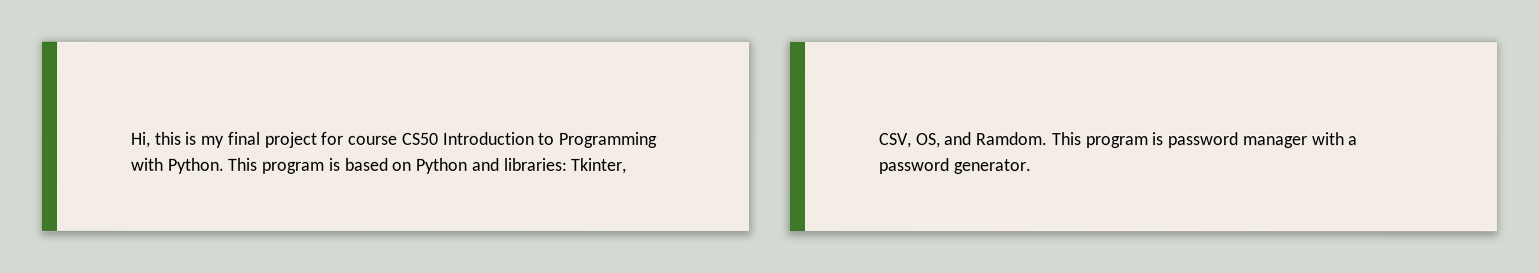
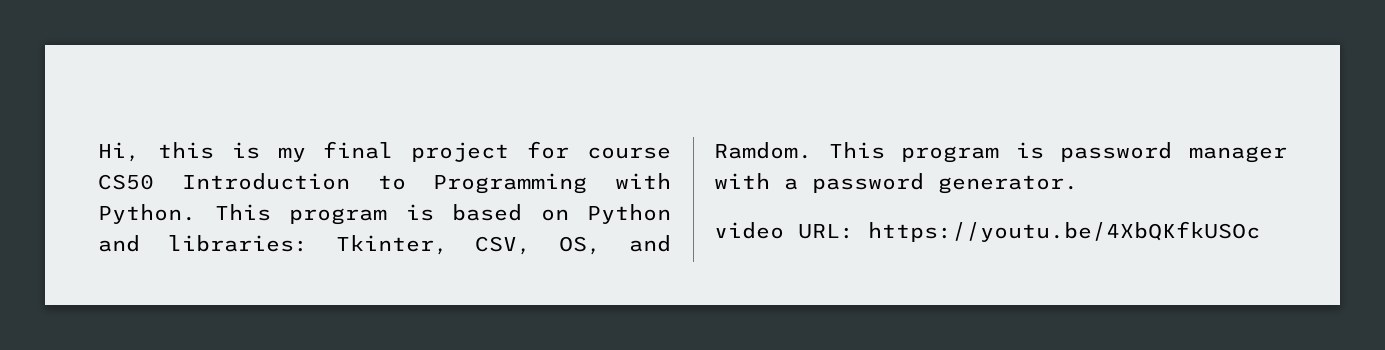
(1031, 167) none -> [714,221,1260,242] // video URL: https://youtu.be/4XbQKfkUSOc

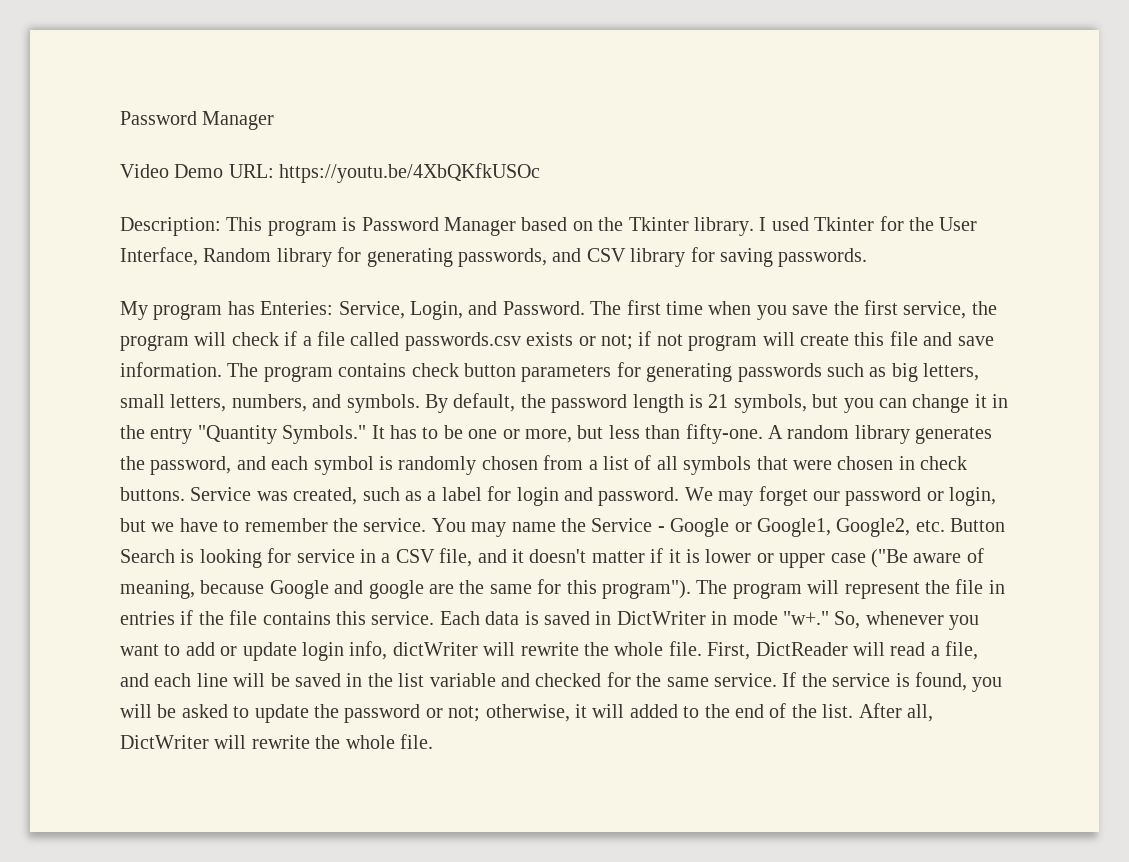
[98,141,671,162] [98,173,671,194] [98,204,671,225] [98,235,671,255] [714,142,1287,163] [714,173,1078,194] [714,221,1260,242] Hi, this is my final project for course CS50 Introduction to Programming with Python. This program is based on Python and libraries: Tkinter, CSV, OS, and Ramdom. This program is password manager with a password generator. // video URL: https://youtu.be/4XbQKfkUSOc -> [120,111,275,130] [120,163,541,183] [120,216,978,236] [120,247,868,267] [120,300,997,320] [120,331,994,351] [120,362,980,382] [120,393,1009,413] [120,424,993,444] [120,455,968,475] [120,486,997,506] [120,518,1006,537] [120,548,984,568] [120,579,1005,599] [120,610,980,630] [120,641,979,661] [120,672,1003,692] [120,703,933,723] [120,734,433,749] Password Manager // Video Demo URL: https://youtu.be/4XbQKfkUSOc // Description: This program is Password Manager based on the Tkinter library. I used Tkinter for the User Interface, Random library for generating passwords, and CSV library for saving passwords. // My program has Enteries: Service, Login, and Password. The first time when you save the first service, the program will check if a file called passwords.csv exists or not; if not program will create this file and save information. The program contains check button parameters for generating passwords such as big letters, small letters, numbers, and symbols. By default, the password length is 21 symbols, but you can change it in the entry "Quantity Symbols." It has to be one or more, but less than fifty-one. A random library generates the password, and each symbol is randomly chosen from a list of all symbols that were chosen in check buttons. Service was created, such as a label for login and password. We may forget our password or login, but we have to remember the service. You may name the Service - Google or Google1, Google2, etc. Button Search is looking for service in a CSV file, and it doesn't matter if it is lower or upper case ("Be aware of meaning, because Google and google are the same for this program"). The program will represent the file in entries if the file contains this service. Each data is saved in DictWriter in mode "w+." So, whenever you want to add or update login info, dictWriter will rewrite the whole file. First, DictReader will read a file, and each line will be saved in the list variable and checked for the same service. If the service is found, you will be asked to update the password or not; otherwise, it will added to the end of the list. After all, DictWriter will rewrite the whole file.

